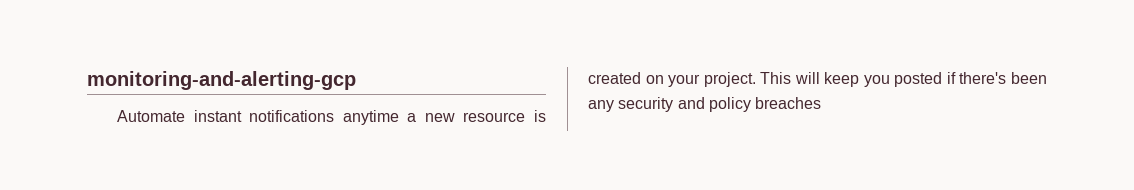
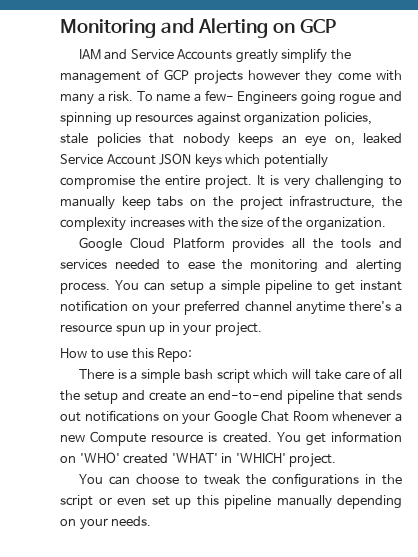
[87,71,356,90] [117,110,399,125] monitoring-and-alerting-gcp // Automate instant notifications anytime -> [60,18,336,38] [78,48,351,63] [60,69,402,84] [60,90,402,105] [60,112,372,126] [60,133,402,147] [60,153,328,168] [60,175,402,189] [60,195,403,210] [60,216,386,231] [78,237,403,252] [60,259,402,273] [60,280,402,294] [60,300,402,315] [60,322,262,336] [60,348,193,362] [78,368,402,383] [60,390,402,404] [60,410,392,425] Monitoring and Alerting on GCP // IAM and Service Accounts greatly simplify the management of GCP projects however they come with many a risk. To name a few- Engineers going rogue and spinning up resources against organization policies, stale policies that nobody keeps an eye on, leaked Service Account JSON keys which potentially compromise the entire project. It is very challenging to manually keep tabs on the project infrastructure, the complexity increases with the size of the organization. // Google Cloud Platform provides all the tools and services needed to ease the monitoring and alerting process. You can setup a simple pipeline to get instant notification on your preferred channel anytime there's a resource spun up in your project. // How to use this Repo: // There is a simple bash script which will take care of all the setup and create an end-to-end pipeline that sends out notifications on your Google Chat Room whenever
(455, 117) none -> [90,431,147,446] Compute
[588,72,1047,87] [588,97,822,112] created on your project. This will keep you posted if there's been any security and policy breaches -> [222,431,402,446] [60,452,337,467] [78,473,403,488] [60,495,402,509] [60,516,152,530] created. You get information on 'WHO' created 'WHAT' in 'WHICH' project. // You can choose to tweak the configurations in the script or even set up this pipeline manually depending on your needs.

